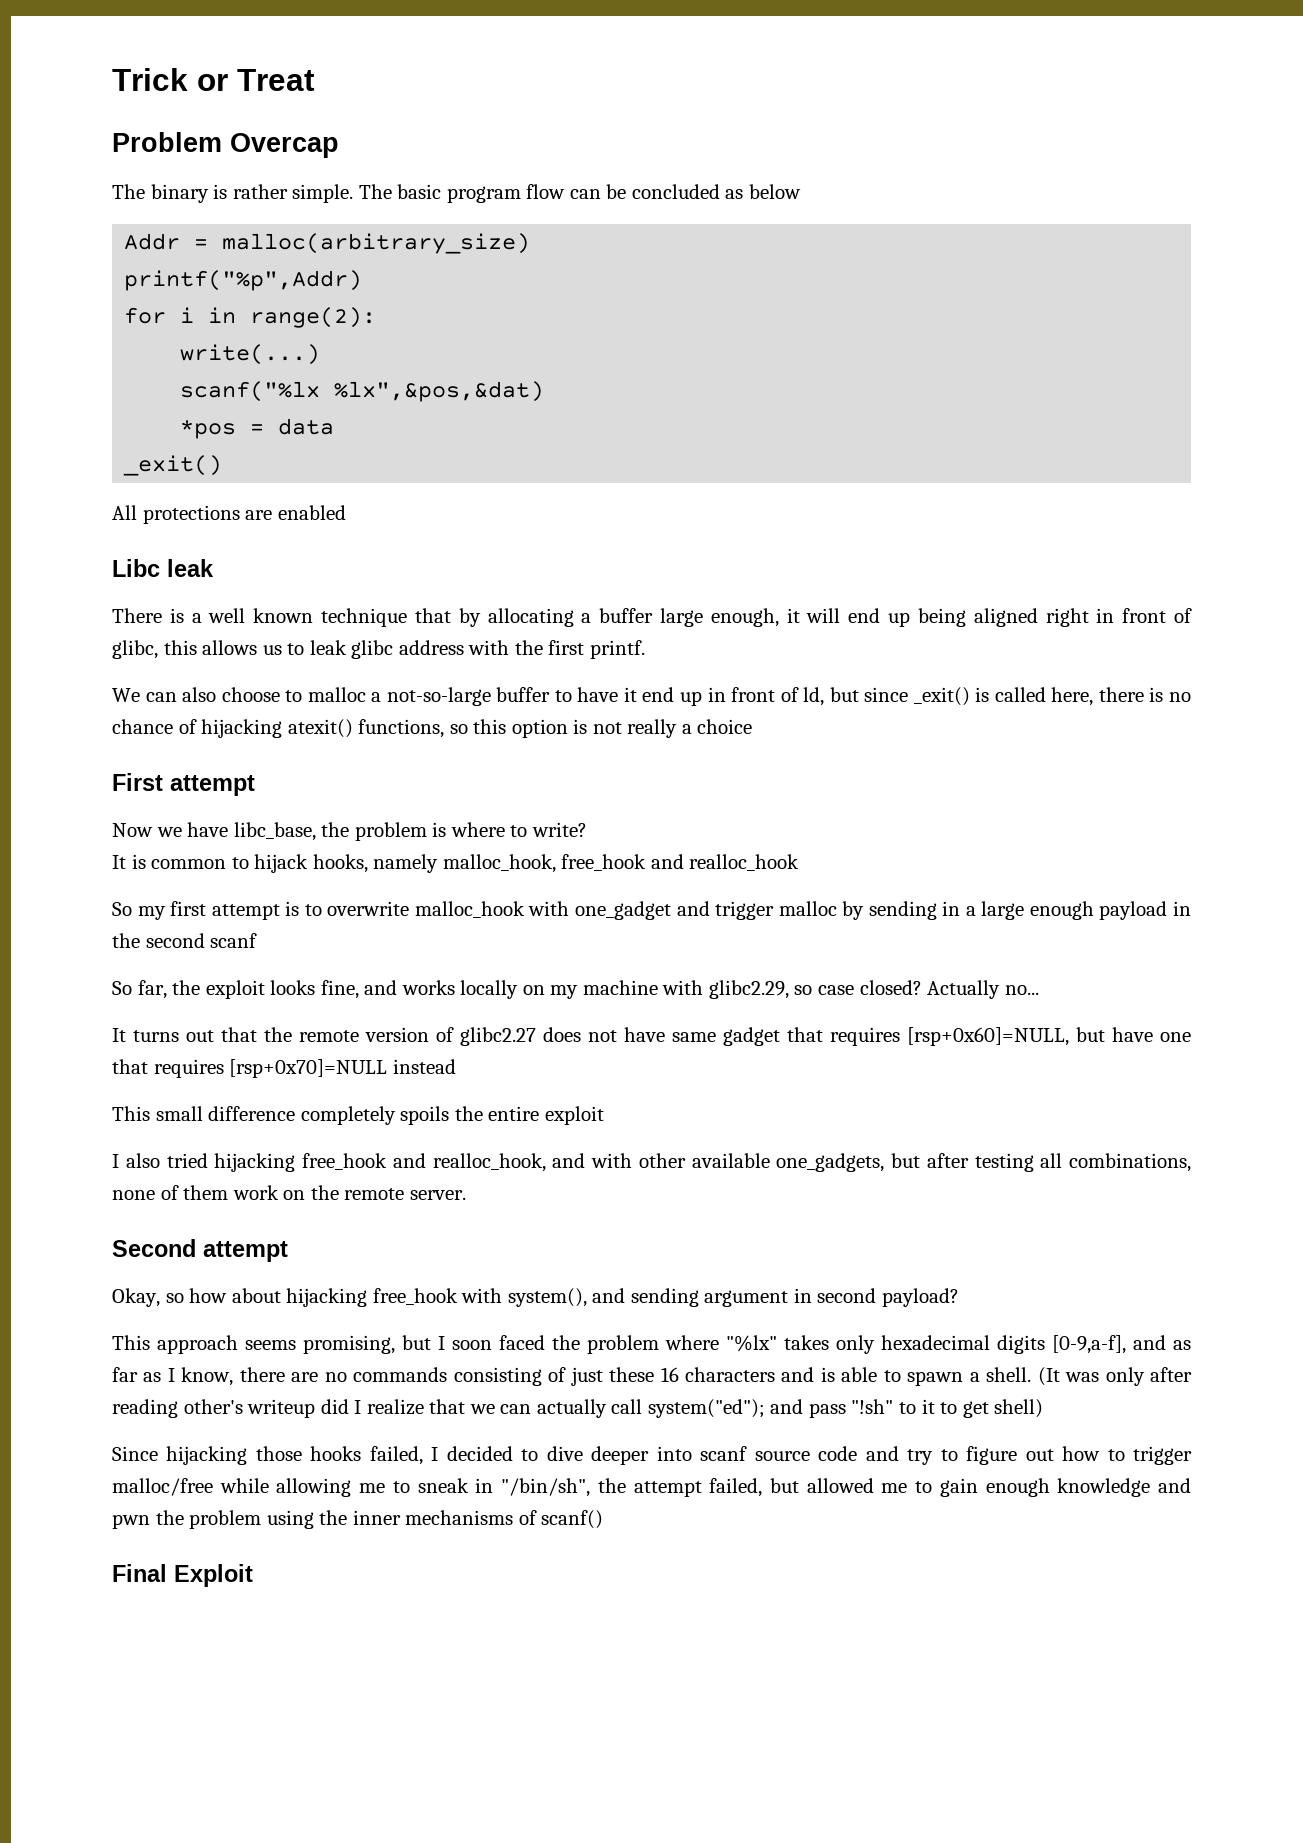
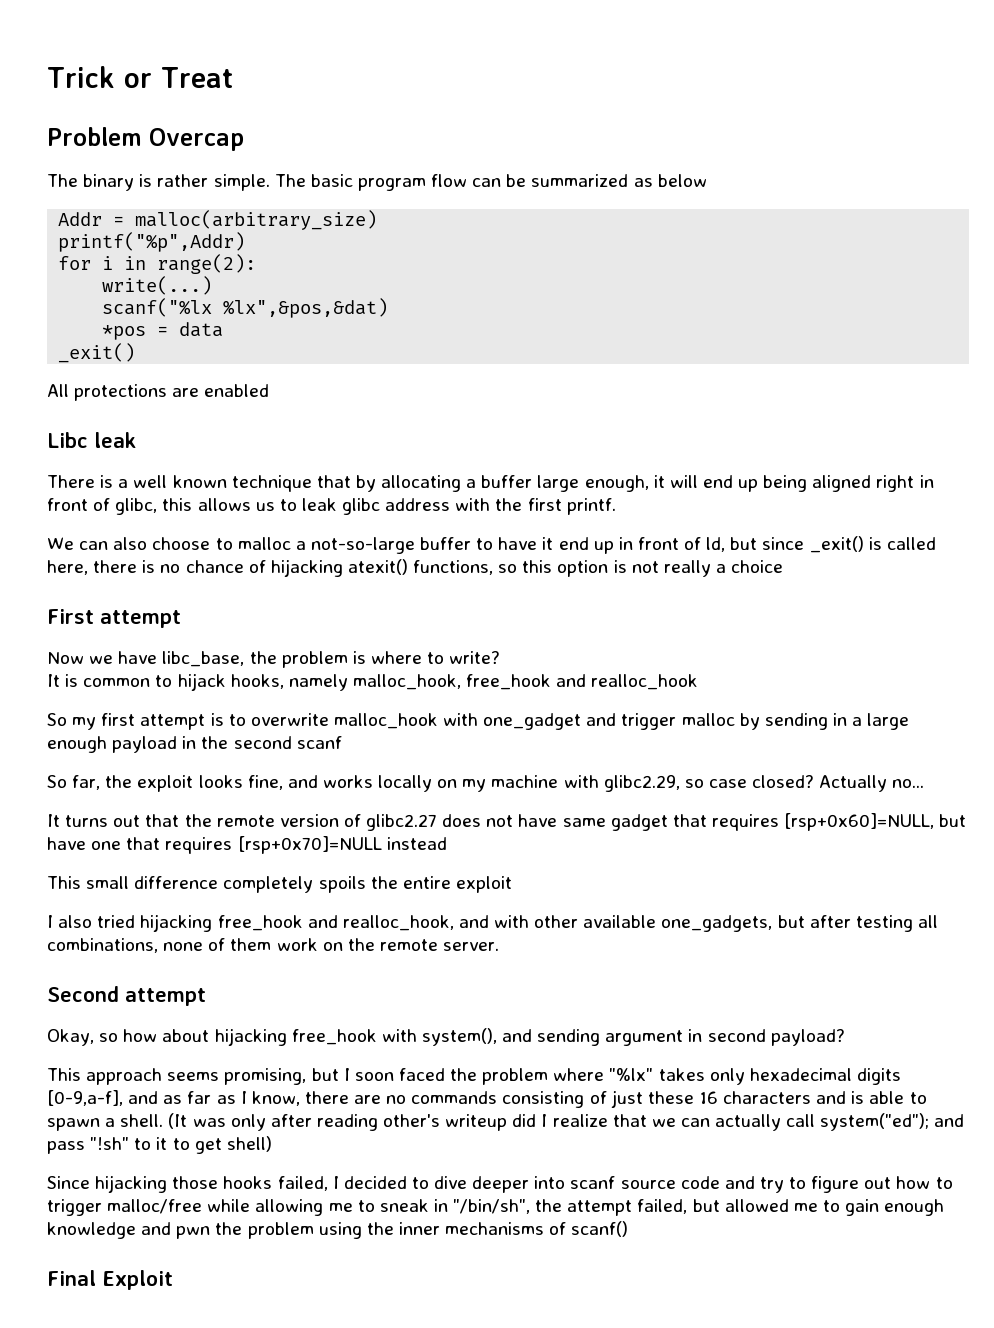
[631,184,720,199] concluded -> [531,174,629,187] summarized

